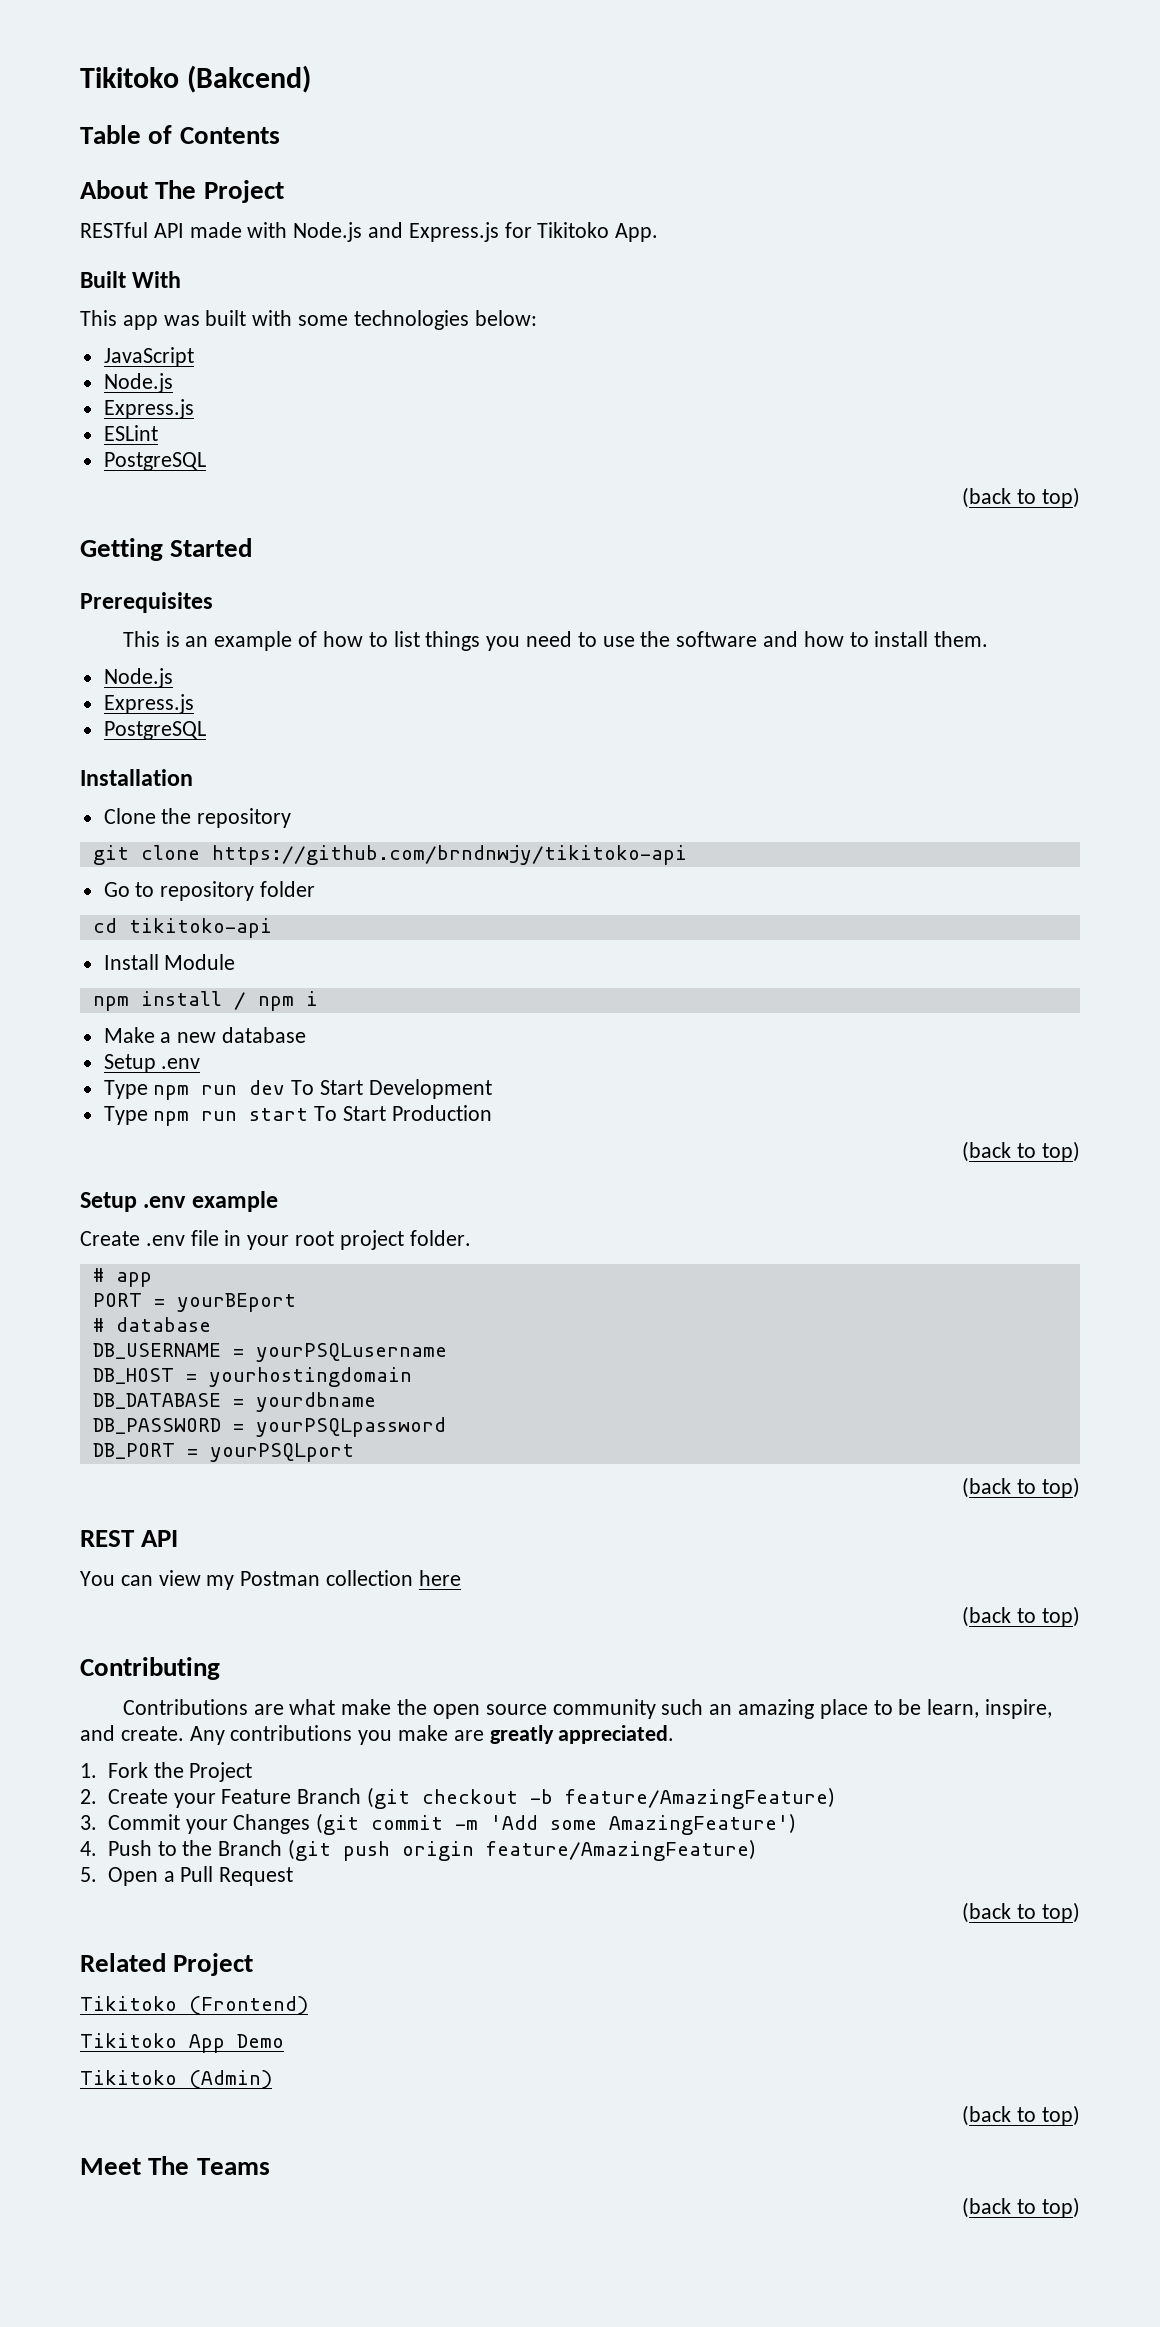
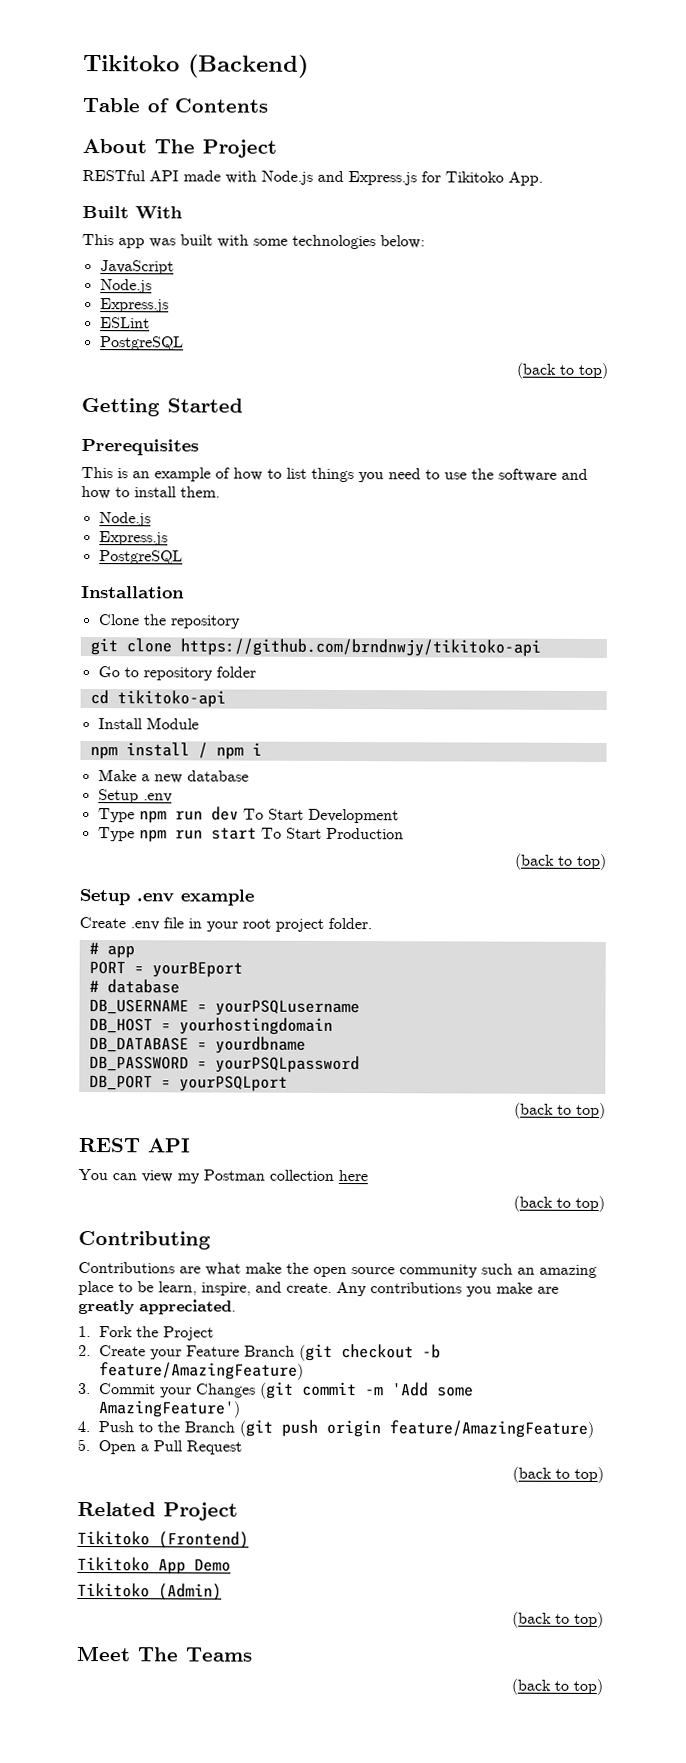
[80,65,312,93] Tikitoko (Bakcend) -> [83,54,309,78] Tikitoko (Backend)

